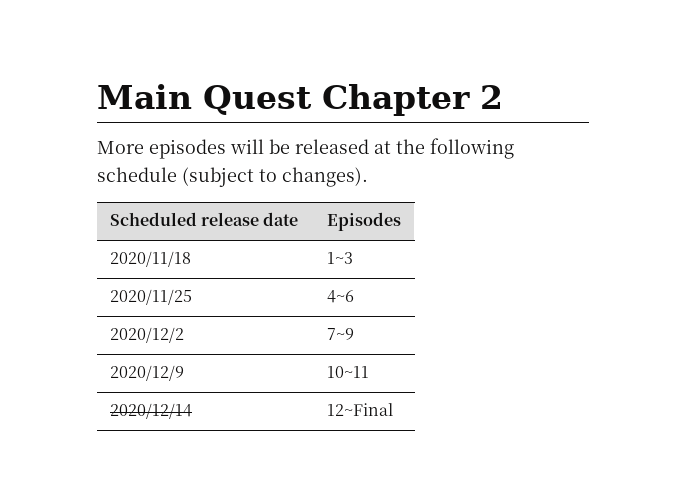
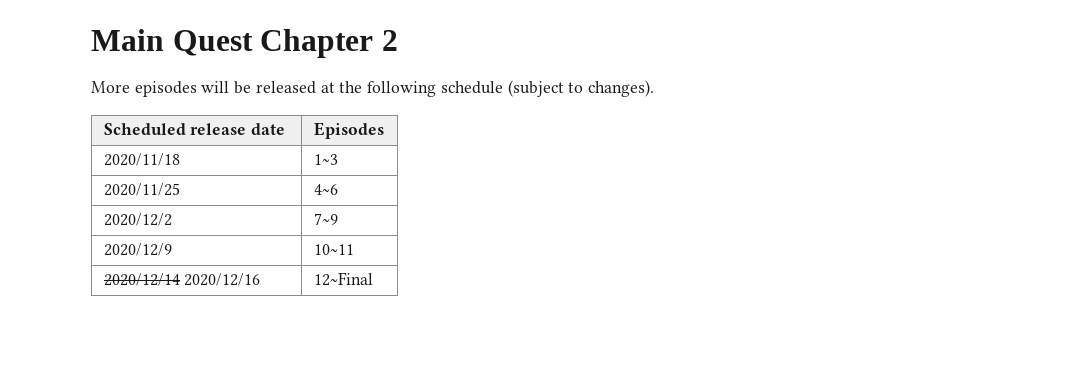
(192, 411) none -> [184,273,261,286] 2020/12/16

